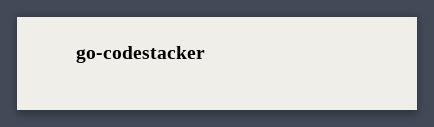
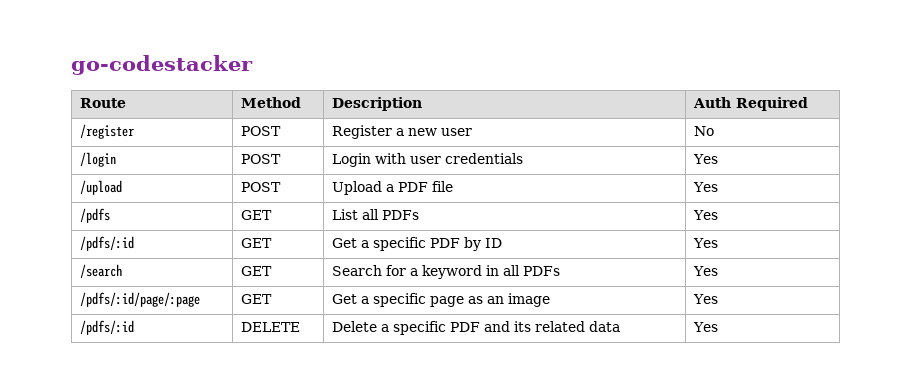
(205, 54) none -> [79,98,126,108] [240,97,301,108] [331,97,422,111] [692,97,808,111] [79,124,134,139] [240,126,281,136] [331,125,472,139] [693,126,714,136] [79,152,116,167] [240,154,281,164] [331,153,523,167] [692,154,718,164] [79,180,122,195] [240,182,281,192] [331,181,453,195] [692,182,718,192] [79,208,110,223] [240,210,272,220] [331,209,419,220] [692,210,718,220] [79,236,134,251] [240,238,272,248] [331,237,502,251] [692,238,718,248] [79,264,122,278] [240,266,272,276] [331,265,560,279] [692,266,718,276] [79,292,200,307] [240,294,272,304] [331,293,550,307] [692,294,718,304] [79,320,134,335] [240,322,300,332] [331,321,620,335] [692,322,718,332] // Route | Method | Description | Auth Required // /register | POST | Register a new user | No // /login | POST | Login with user credentials | Yes // /upload | POST | Upload a PDF file | Yes // /pdfs | GET | List all PDFs | Yes // /pdfs/:id | GET | Get a specific PDF by ID | Yes // /search | GET | Search for a keyword in all PDFs | Yes // /pdfs/:id/page/:page | GET | Get a specific page as an image | Yes // /pdfs/:id | DELETE | Delete a specific PDF and its related data | Yes

